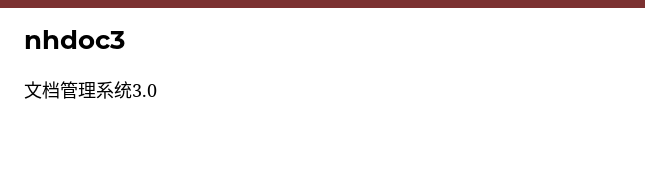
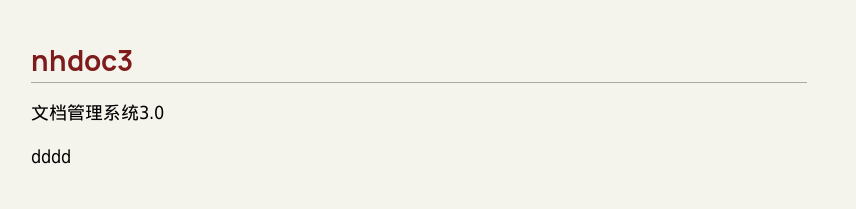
(157, 90) none -> [31,149,71,164] // dddd

